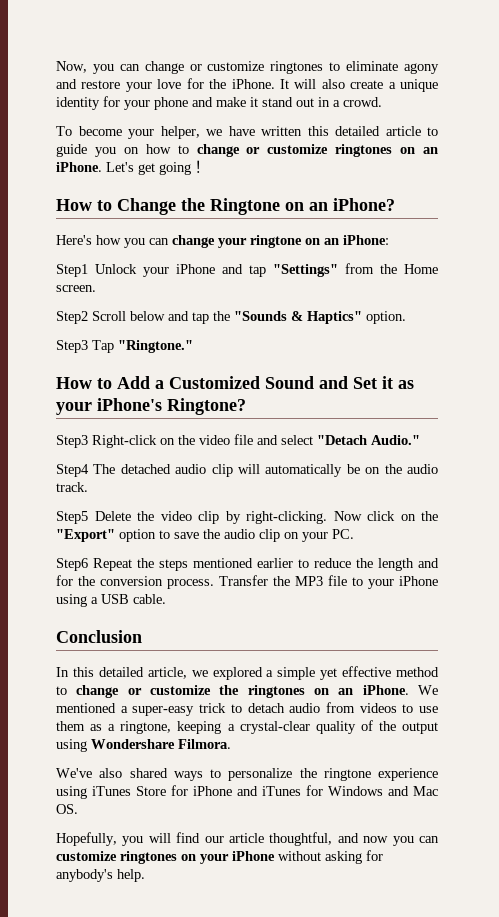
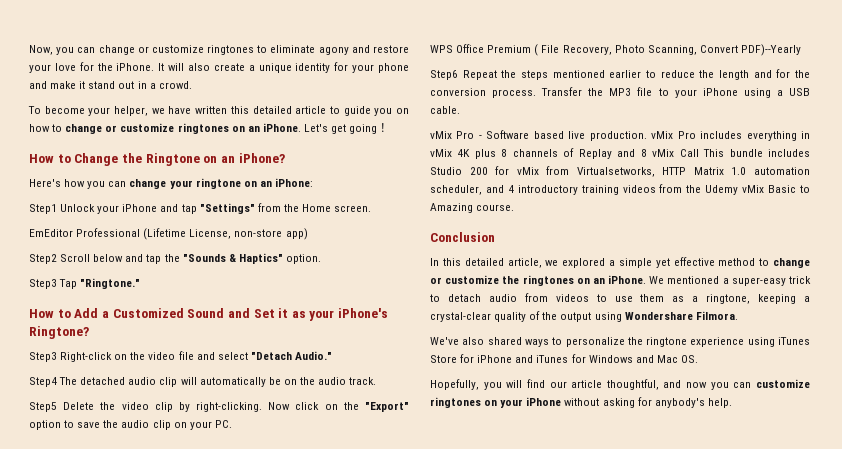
(96, 288) none -> [29,228,308,240] // EmEditor Professional (Lifetime License, non-store app)
(354, 534) none -> [430,44,801,56] // WPS Office Premium ( File Recovery, Photo Scanning, Convert PDF)--Yearly
(166, 599) none -> [430,130,810,141] [430,148,810,159] [430,166,810,177] [430,184,811,195] [430,203,515,213] // vMix Pro - Software based live production. vMix Pro includes everything in vMix 4K plus 8 channels of Replay and 8 vMix Call This bundle includes Studio 200 for vMix from Virtualsetworks, HTTP Matrix 1.0 automation scheduler, and 4 introductory training videos from the Udemy vMix Basic to Amazing course.

